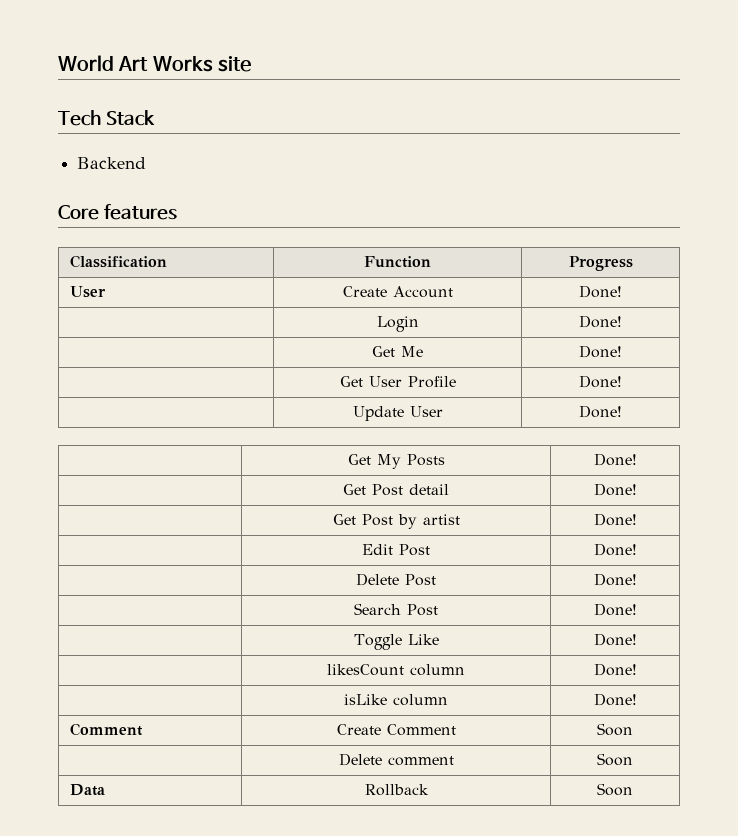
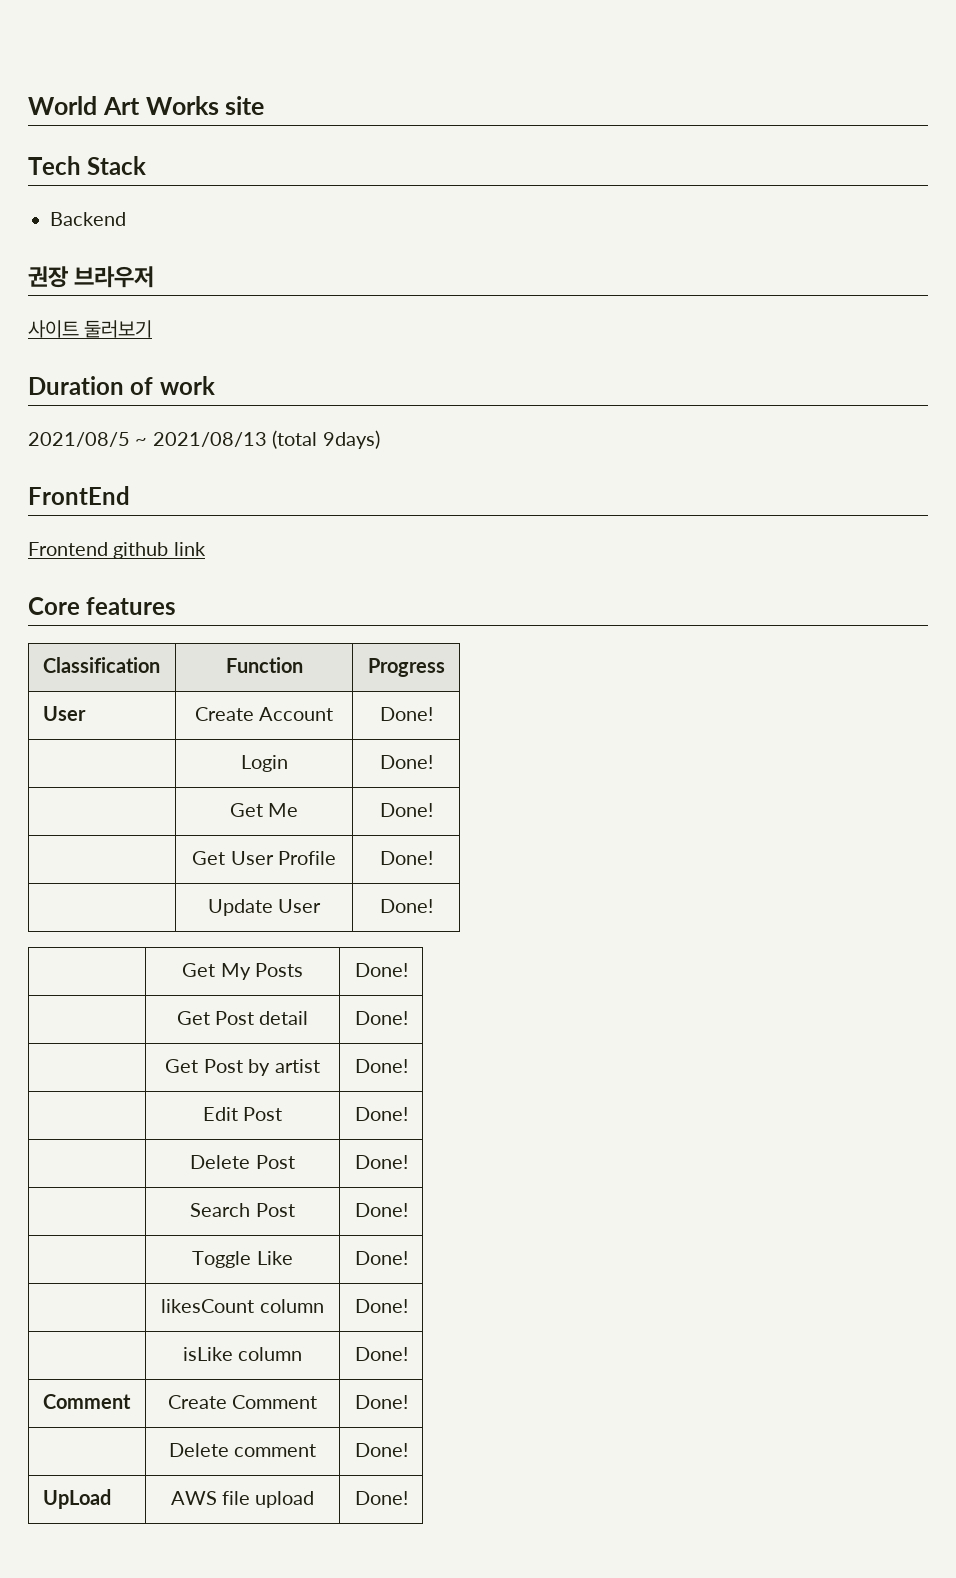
(147, 163) none -> [28,266,155,288] [28,320,153,338] [28,376,215,395] [28,430,380,449] [28,486,130,505] [28,542,206,559] // 권장 브라우저 // 사이트 둘러보기 // Duration of work // 2021/08/5 ~ 2021/08/13 (total 9days) // FrontEnd // Frontend github link
[597,723,633,736] Soon -> [354,1395,408,1409] Done!
[597,753,633,766] [69,784,105,796] [364,784,429,796] [597,783,633,796] Soon // Data | Rollback | Soon -> [354,1443,408,1457] [42,1489,111,1509] [170,1491,315,1508] [354,1491,408,1505] Done! // UpLoad | AWS file upload | Done!

